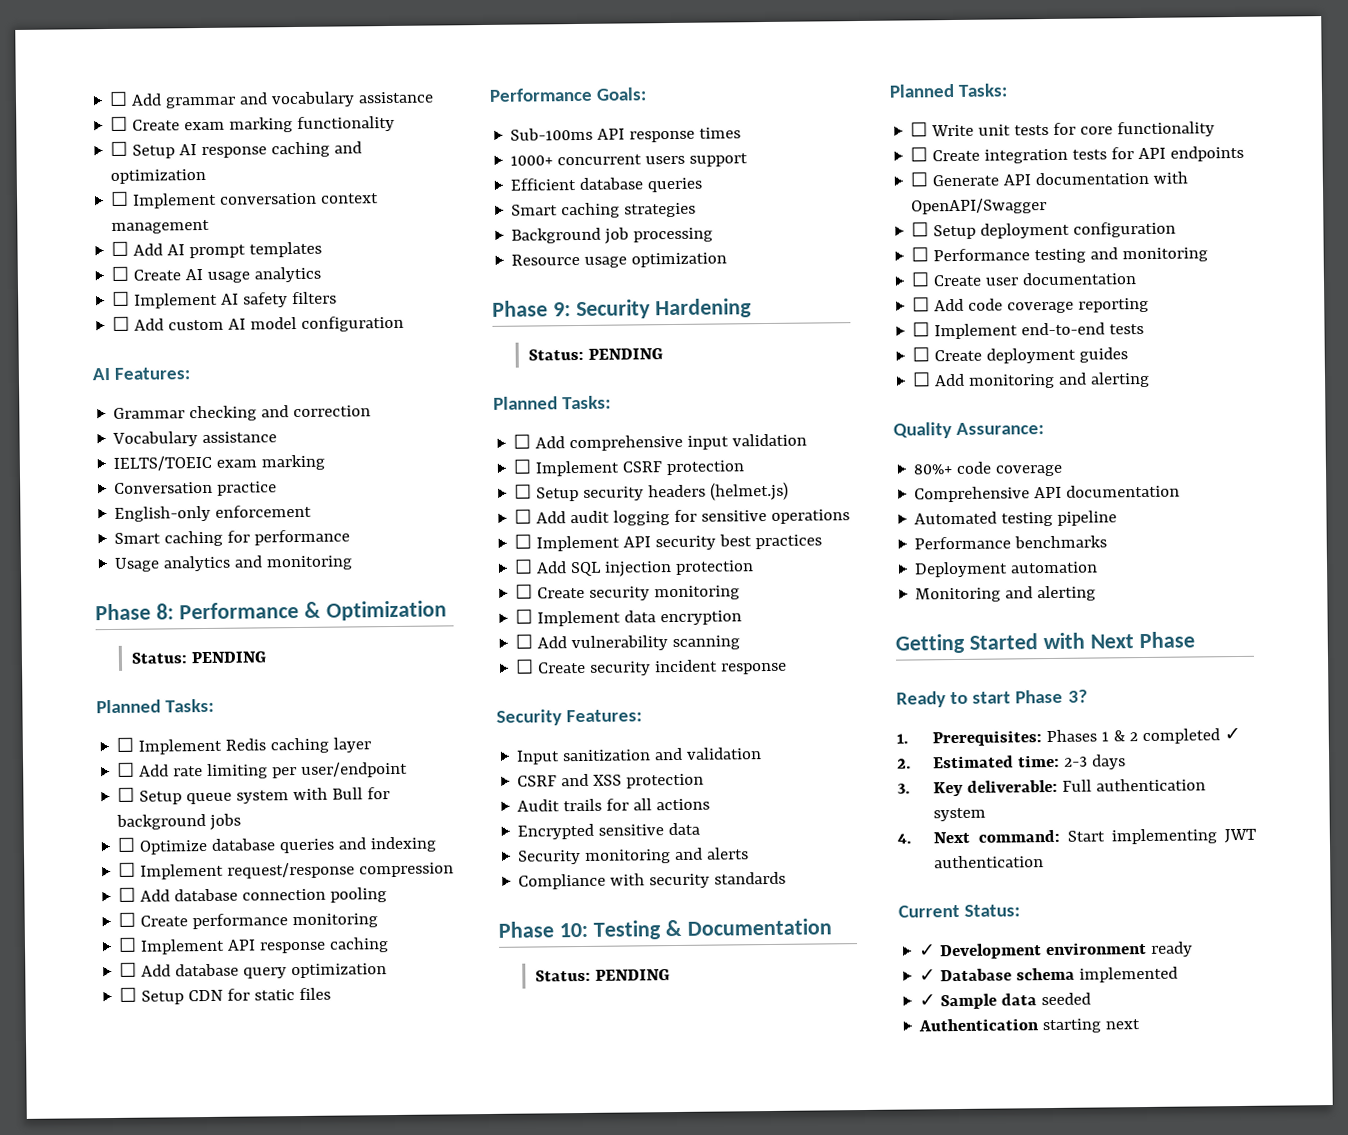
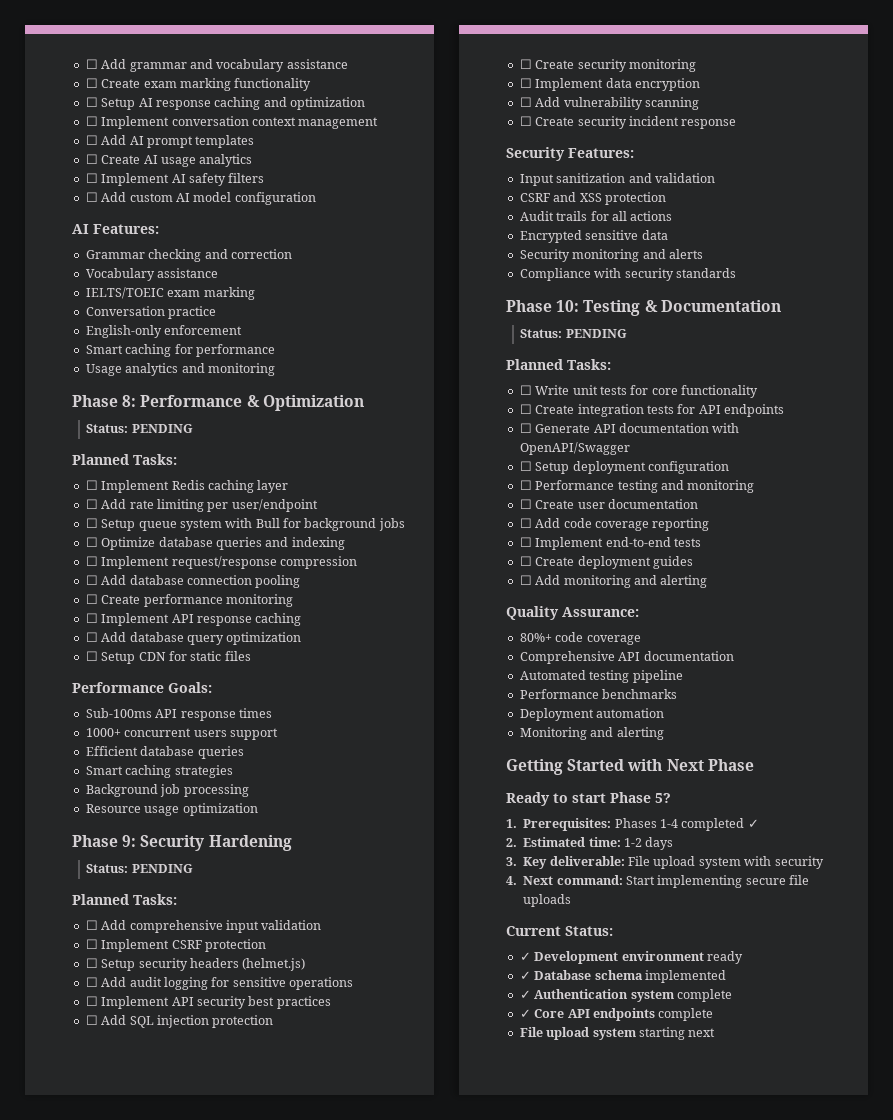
[1067,689,1088,703] 3? -> [655,793,671,803] 5?
[1101,730,1139,742] 1 & 2 -> [660,819,678,828] 1-4
[1064,756,1089,767] 2-3 -> [624,838,642,847] 1-2
[1062,778,1207,792] [933,807,987,822] Full authentication system -> [628,856,824,869] File upload system with security
[1224,828,1256,844] [934,855,1045,869] JWT authentication -> [745,875,810,885] [523,894,572,907] secure file uploads
[940,992,1092,1010] [918,1018,1040,1032] Sample data seeded // Authentication -> [534,989,732,1002] [519,1008,714,1021] [519,1027,636,1040] Authentication system complete // ✓ Core API endpoints complete // File upload system

